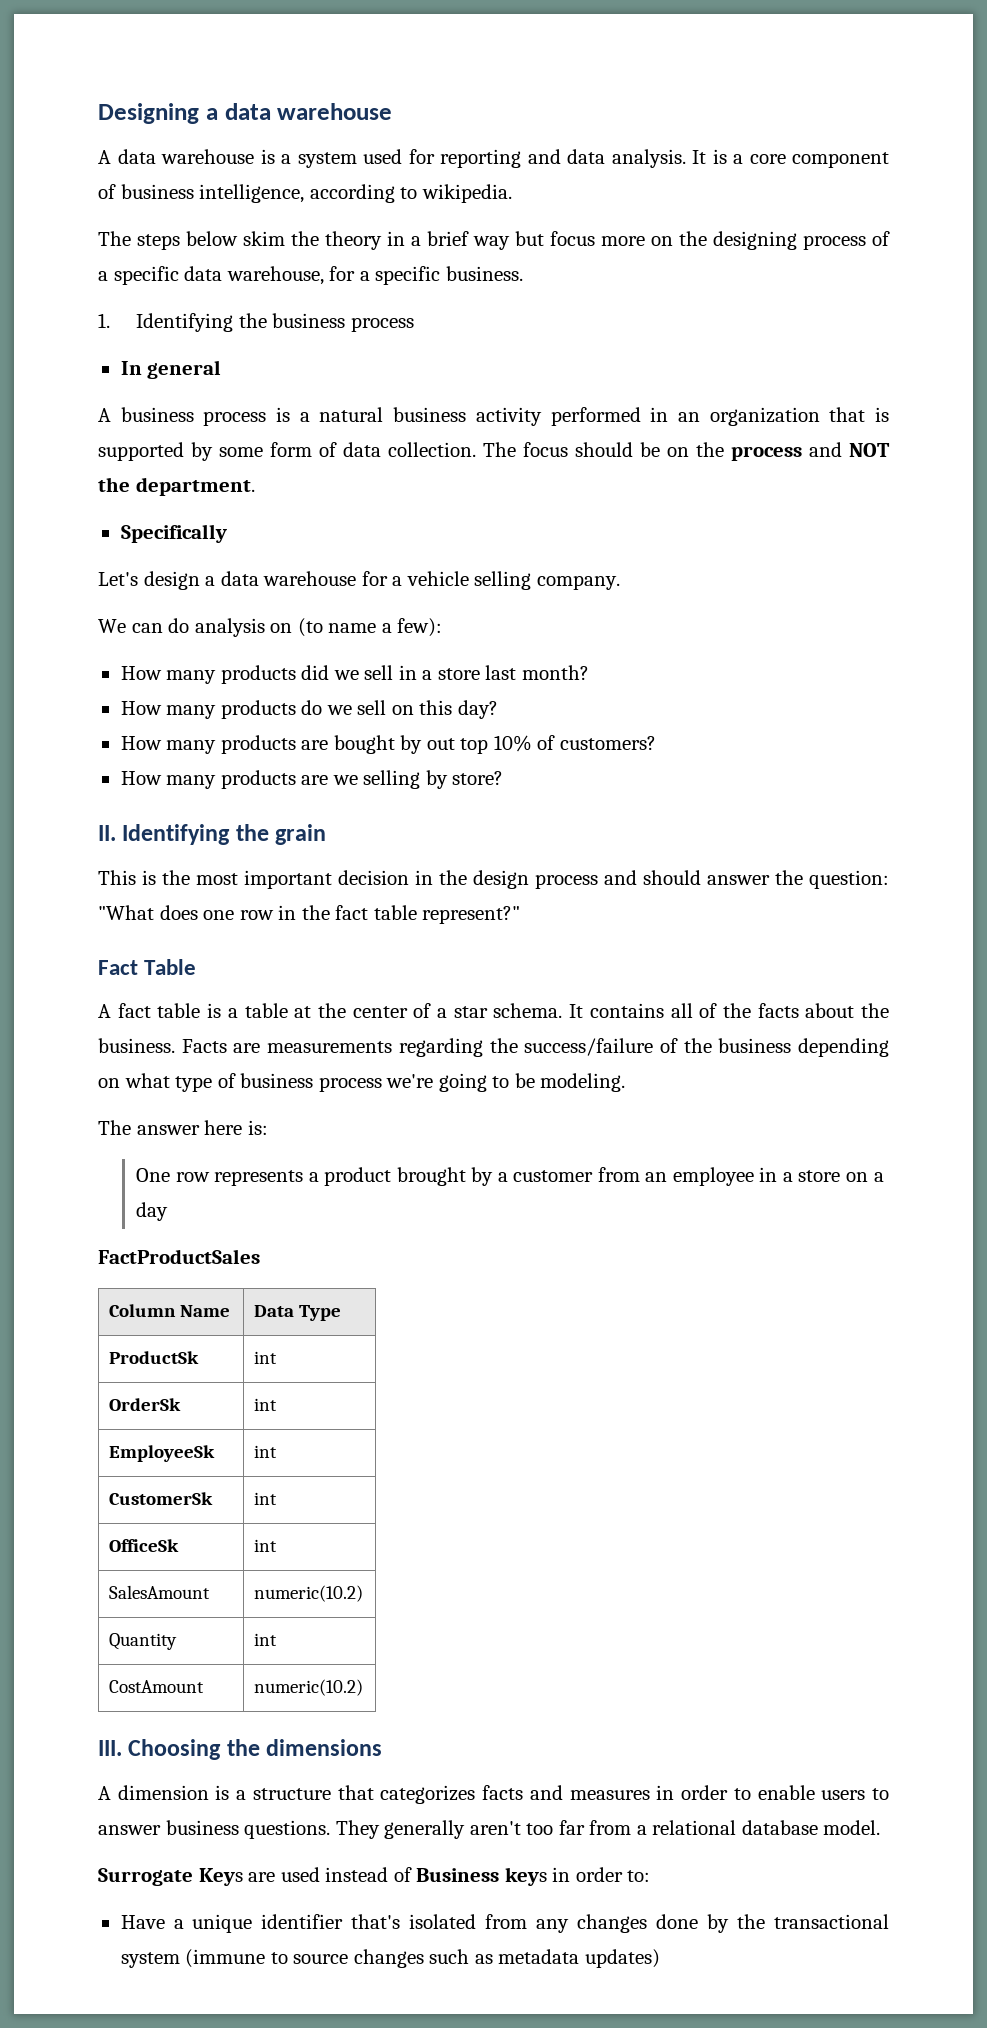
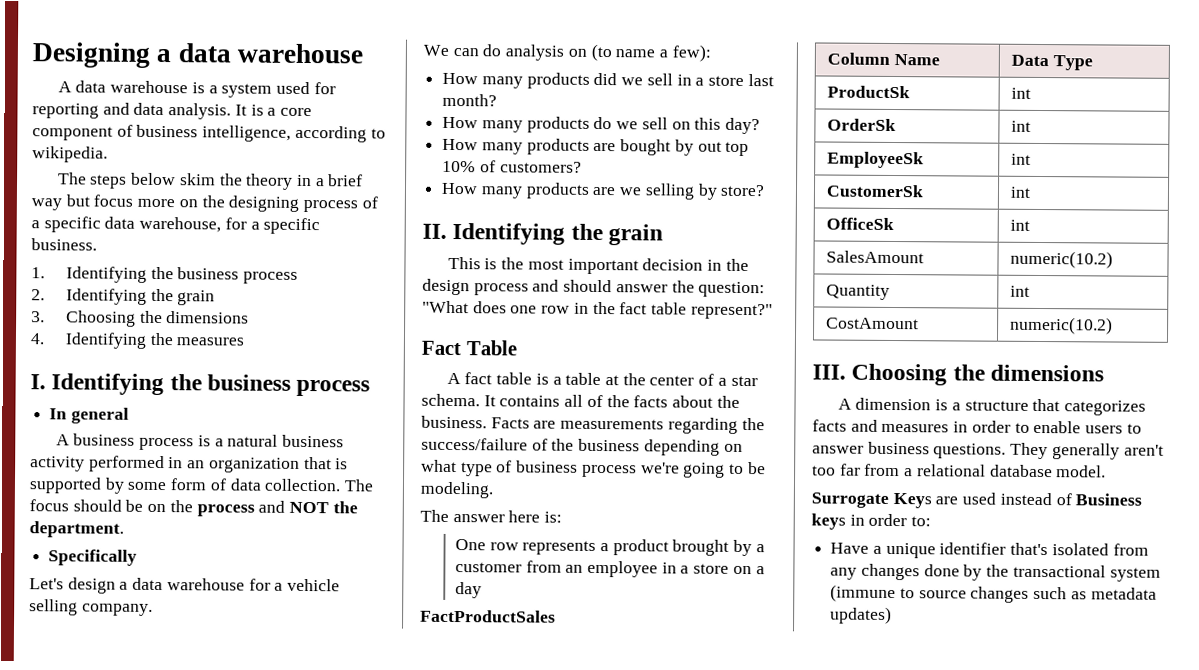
(414, 324) none -> [31,288,216,306] [31,310,250,327] [30,332,245,349] [30,373,371,397] // 2. Identifying the grain // 3. Choosing the dimensions // 4. Identifying the measures // I. Identifying the business process

